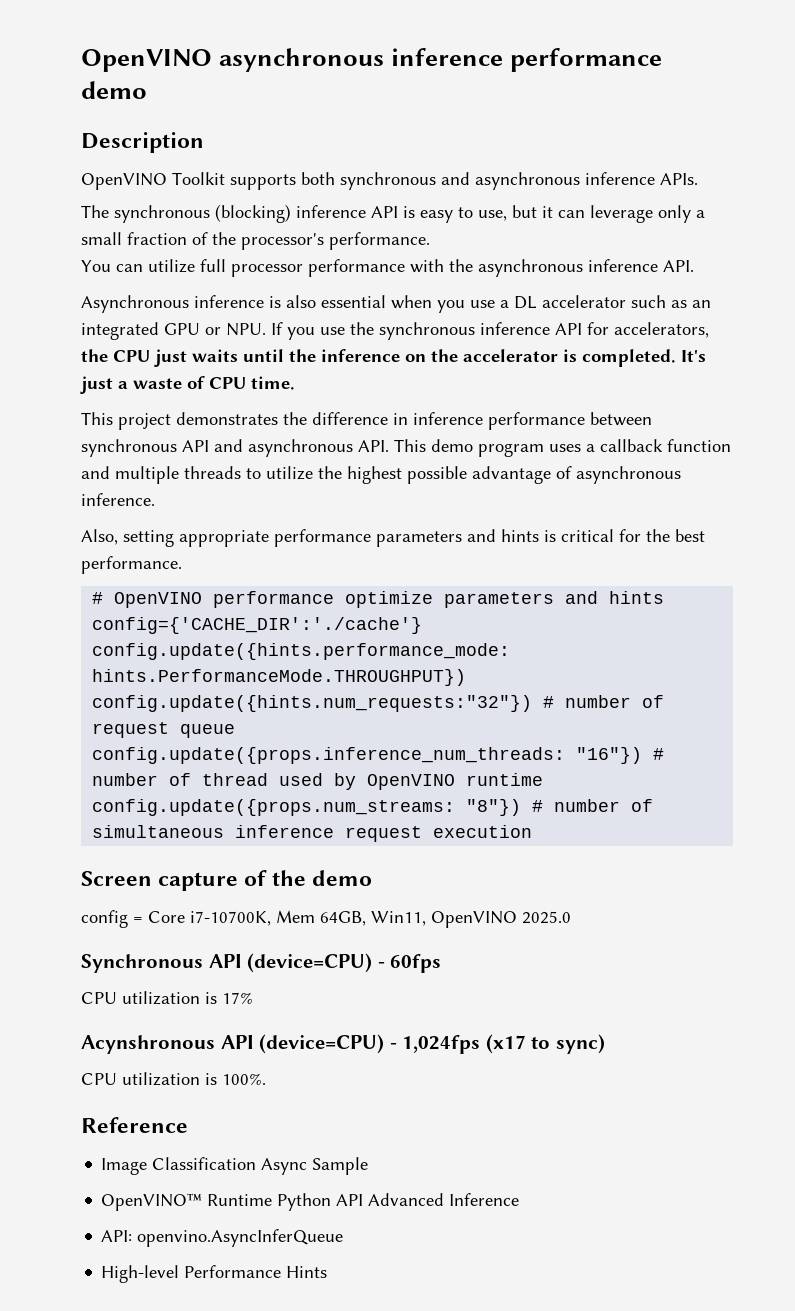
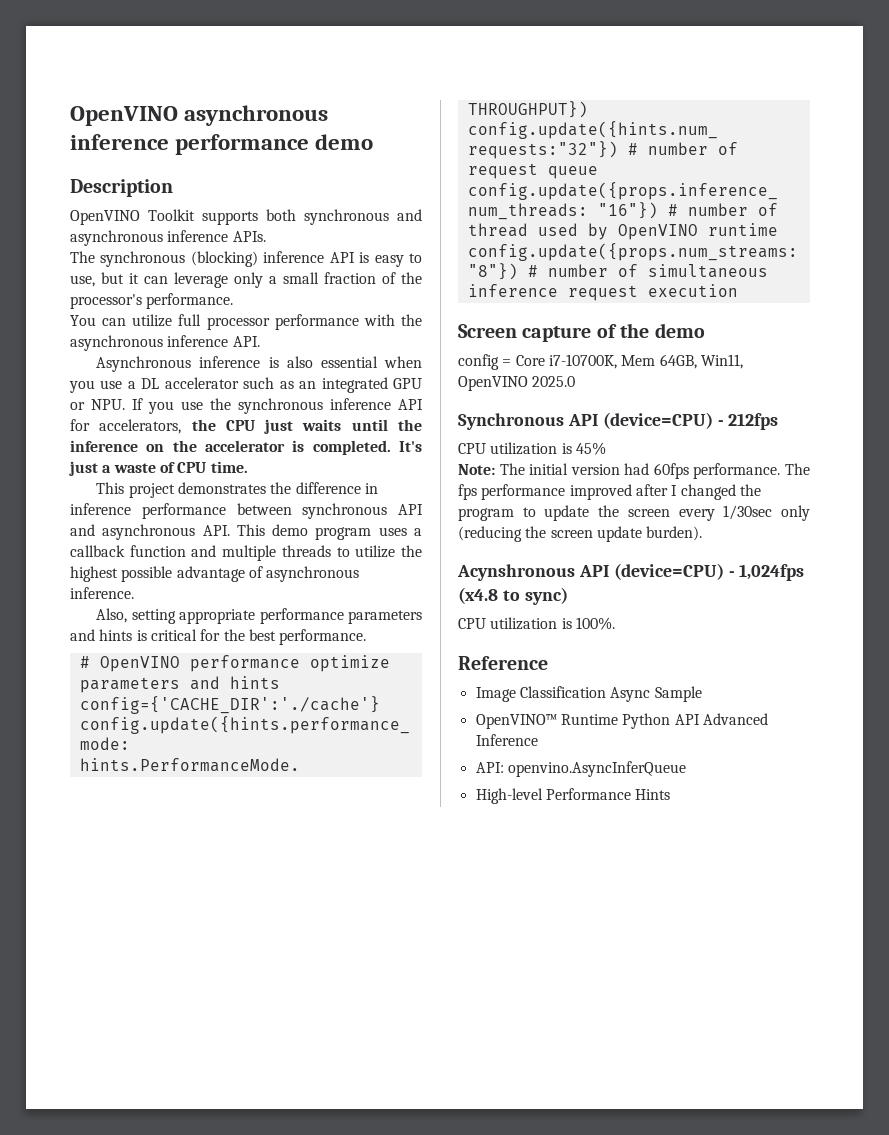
[390,954,442,973] [81,991,253,1005] 60fps // CPU utilization is 17% -> [728,413,779,430] [458,442,606,455] [458,463,810,479] [458,484,761,500] [458,505,810,521] [458,526,703,542] 212fps // CPU utilization is 45% // Note: The initial version had 60fps performance. The fps performance improved after I changed the program to update the screen every 1/30sec only (reducing the screen update burden).
[485,1034,526,1054] (x17 -> [458,587,498,604] (x4.8

